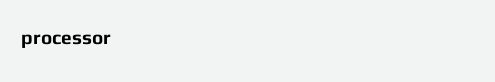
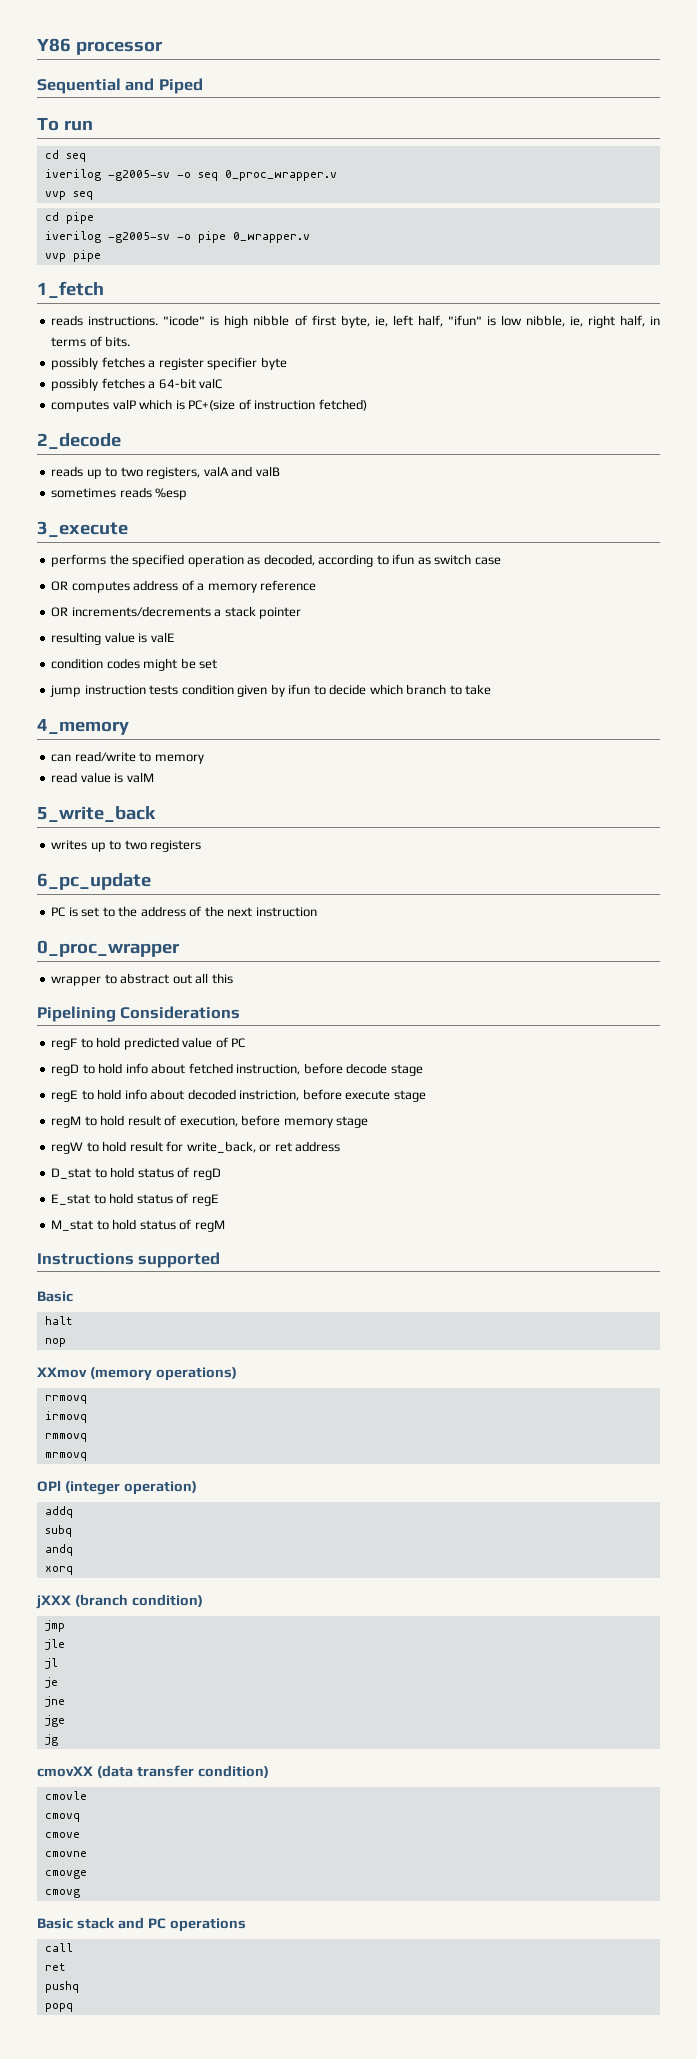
(21, 41) none -> [37,38,71,52] Y86
(111, 41) none -> [37,78,203,94] [37,118,93,131] [44,150,86,162] [44,169,337,181] [44,191,93,200] [44,212,94,224] [44,231,310,243] [44,250,101,262] [37,281,104,298] [51,315,660,328] [51,336,131,347] [51,357,287,370] [51,378,223,391] [51,399,367,412] [37,433,121,449] [51,466,280,479] [51,487,188,500] [37,521,128,537] [51,554,501,567] [51,580,317,593] [51,606,302,619] [51,632,175,645] [51,658,218,671] [50,684,492,697] [37,719,129,735] [51,751,204,764] [51,772,154,783] [37,806,156,822] [51,840,202,852] [37,873,151,890] [51,906,317,917] [37,940,180,957] [51,973,233,986] [37,1006,241,1022] [51,1037,246,1050] [51,1063,423,1076] [51,1089,426,1102] [51,1115,369,1128] [51,1141,341,1154] [51,1167,221,1180] [51,1193,219,1206] [51,1219,225,1232] [37,1252,221,1268] [37,1291,73,1302] [44,1316,73,1325] [44,1338,66,1347] [37,1367,237,1381] [44,1395,87,1404] [44,1411,87,1423] [44,1433,87,1442] [44,1452,87,1461] [37,1480,197,1495] [44,1506,73,1518] [44,1525,72,1537] [44,1544,73,1556] [44,1566,73,1575] [36,1594,203,1609] [44,1620,65,1632] [44,1639,65,1650] [44,1658,58,1669] [44,1677,58,1688] [44,1696,65,1707] [44,1715,65,1727] [44,1734,58,1746] [37,1765,269,1778] [44,1791,87,1800] [44,1813,80,1822] [44,1832,80,1838] [44,1851,87,1857] [44,1870,87,1879] [44,1889,80,1898] [37,1917,246,1932] [44,1943,73,1952] [44,1963,66,1971] [44,1981,79,1993] [44,2003,73,2012] // Sequential and Piped // To run // cd seq // iverilog -g2005-sv -o seq 0_proc_wrapper.v // vvp seq // cd pipe // iverilog -g2005-sv -o pipe 0_wrapper.v // vvp pipe // 1_fetch // reads instructions. "icode" is high nibble of first byte, ie, left half, "ifun" is low nibble, ie, right half, in terms of bits. // possibly fetches a register specifier byte // possibly fetches a 64-bit valC // computes valP which is PC+(size of instruction fetched) // 2_decode // reads up to two registers, valA and valB // sometimes reads %esp // 3_execute // performs the specified operation as decoded, according to ifun as switch case // OR computes address of a memory reference // OR increments/decrements a stack pointer // resulting value is valE // condition codes might be set // jump instruction tests condition given by ifun to decide which branch to take // 4_memory // can read/write to memory // read value is valM // 5_write_back // writes up to two registers // 6_pc_update // PC is set to the address of the next instruction // 0_proc_wrapper // wrapper to abstract out all this // Pipelining Considerations // regF to hold predicted value of PC // regD to hold info about fetched instruction, before decode stage // regE to hold info about decoded instriction, before execute stage // regM to hold result of execution, before memory stage // regW to hold result for write_back, or ret address // D_stat to hold status of regD // E_stat to hold status of regE // M_stat to hold status of regM // Instructions supported // Basic // halt // nop // XXmov (memory operations) // rrmovq // irmovq // rmmovq // mrmovq // OPl (integer operation) // addq // subq // andq // xorq // jXXX (branch condition) // jmp // jle // jl // je // jne // jge // jg // cmovXX (data transfer condition) // cmovle // cmovq // cmove // cmovne // cmovge // cmovg // Basic stack and PC operations // call // ret // pushq // popq

